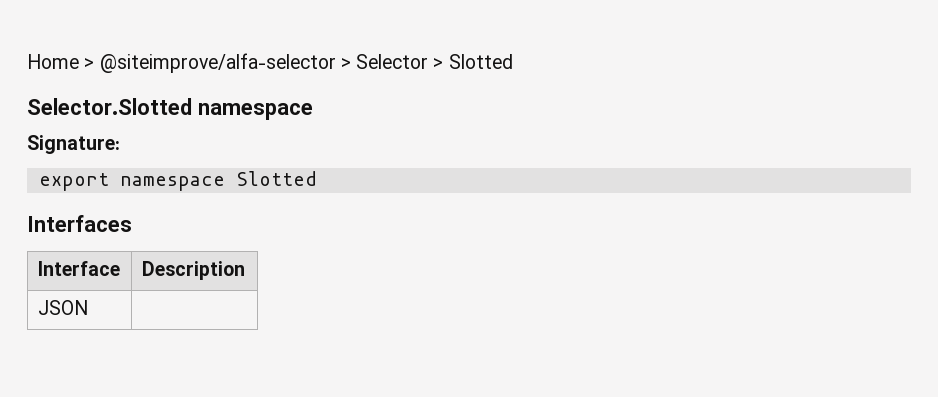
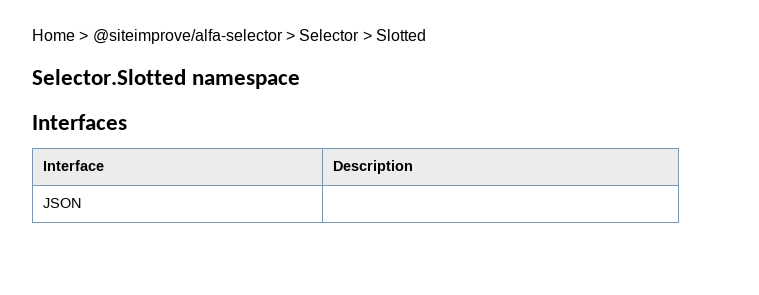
[27,135,120,154] [38,171,317,191] // Signature: // export namespace Slotted -> (301, 81) none

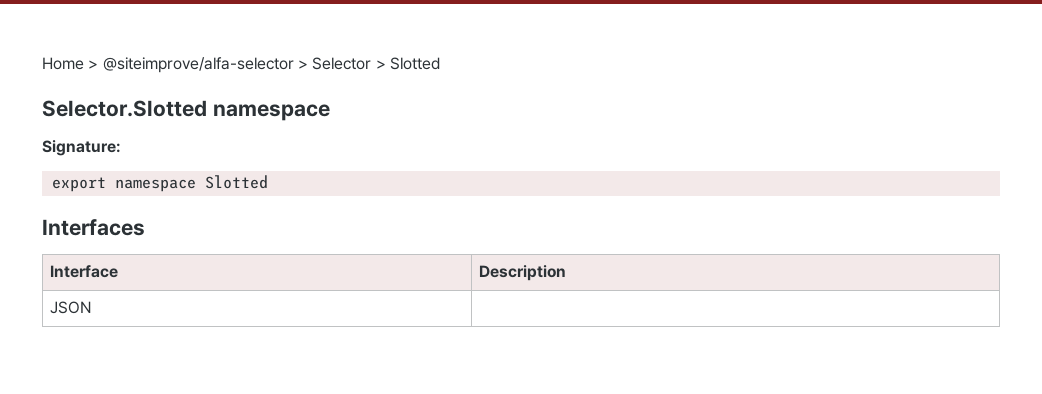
(301, 81) none -> [42,140,121,156] [51,175,268,192] // Signature: // export namespace Slotted

